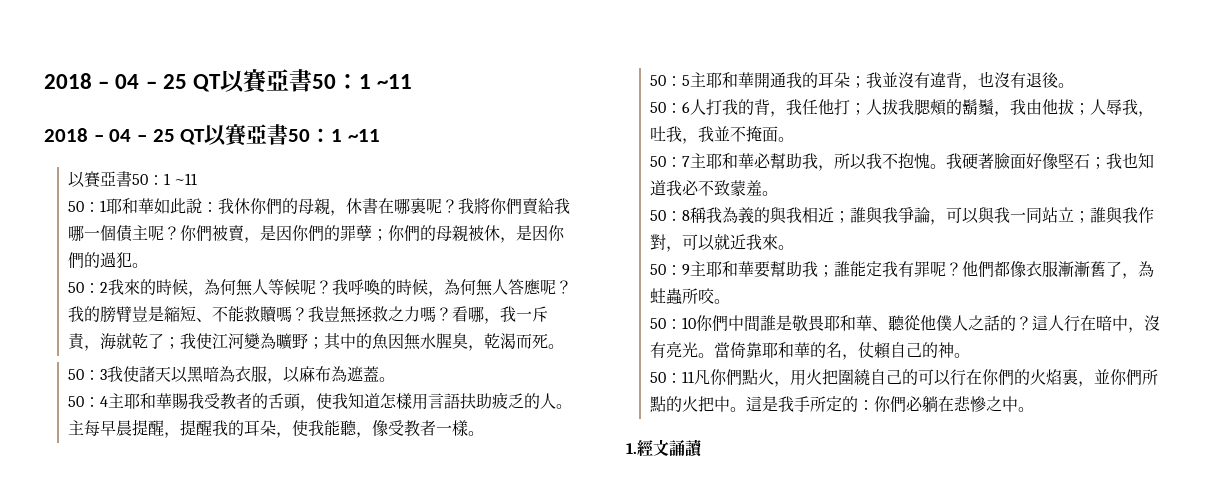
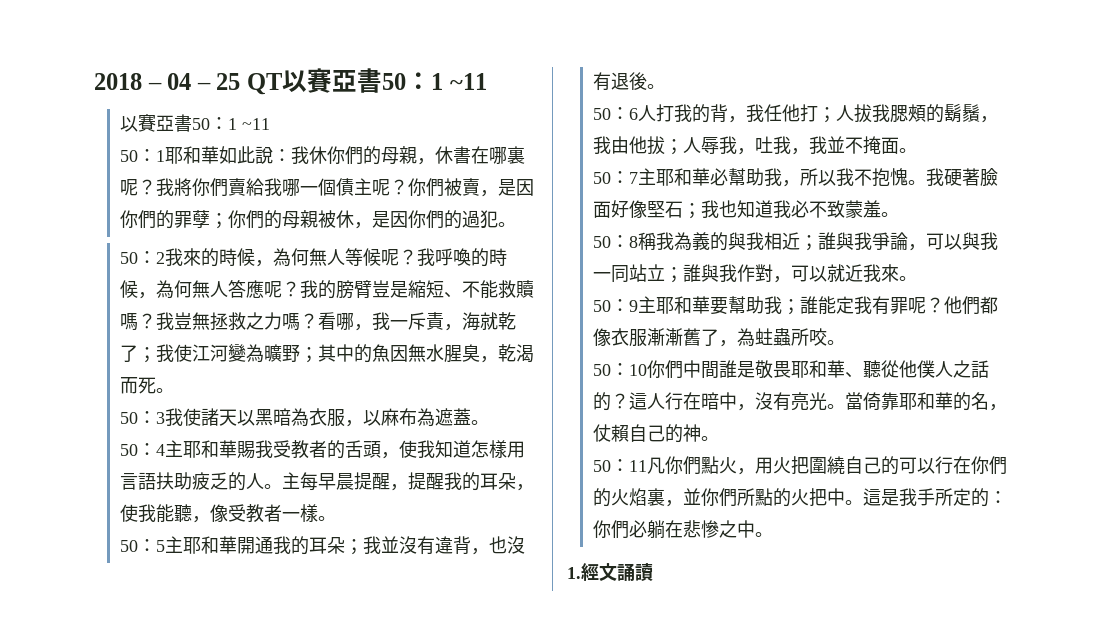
[44,124,381,146] // 2018 – 04 – 25 QT以賽亞書50：1 ~11 -> (487, 81) none

